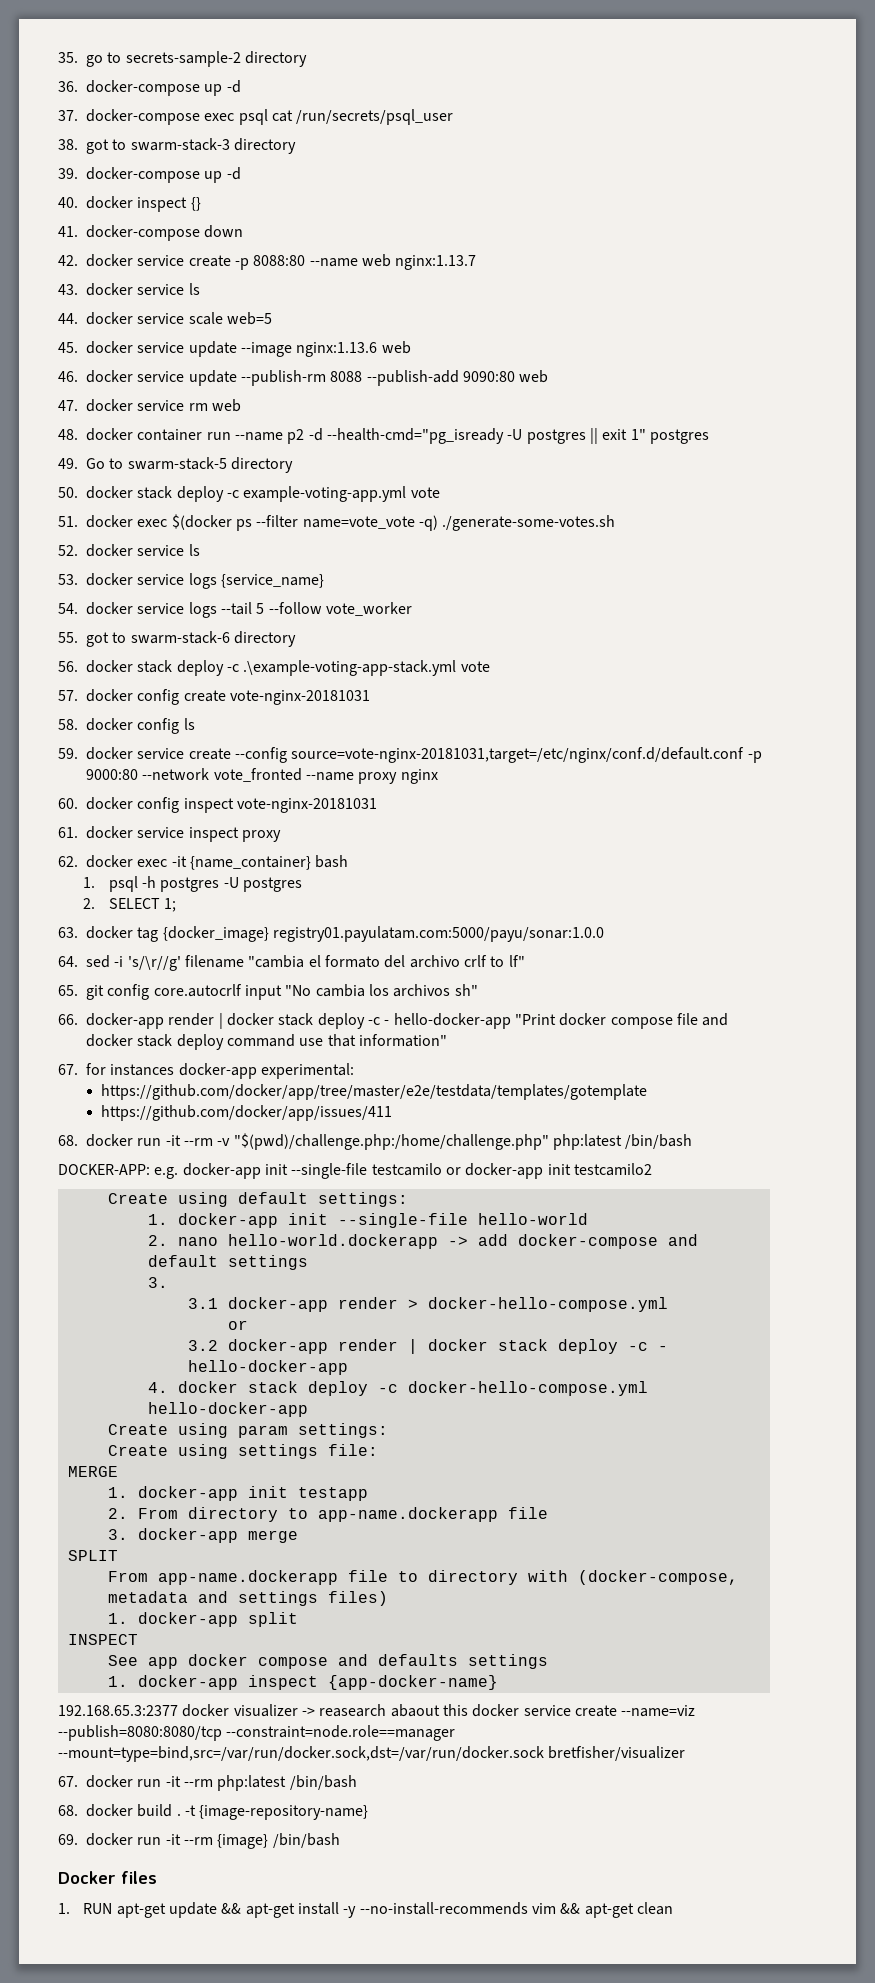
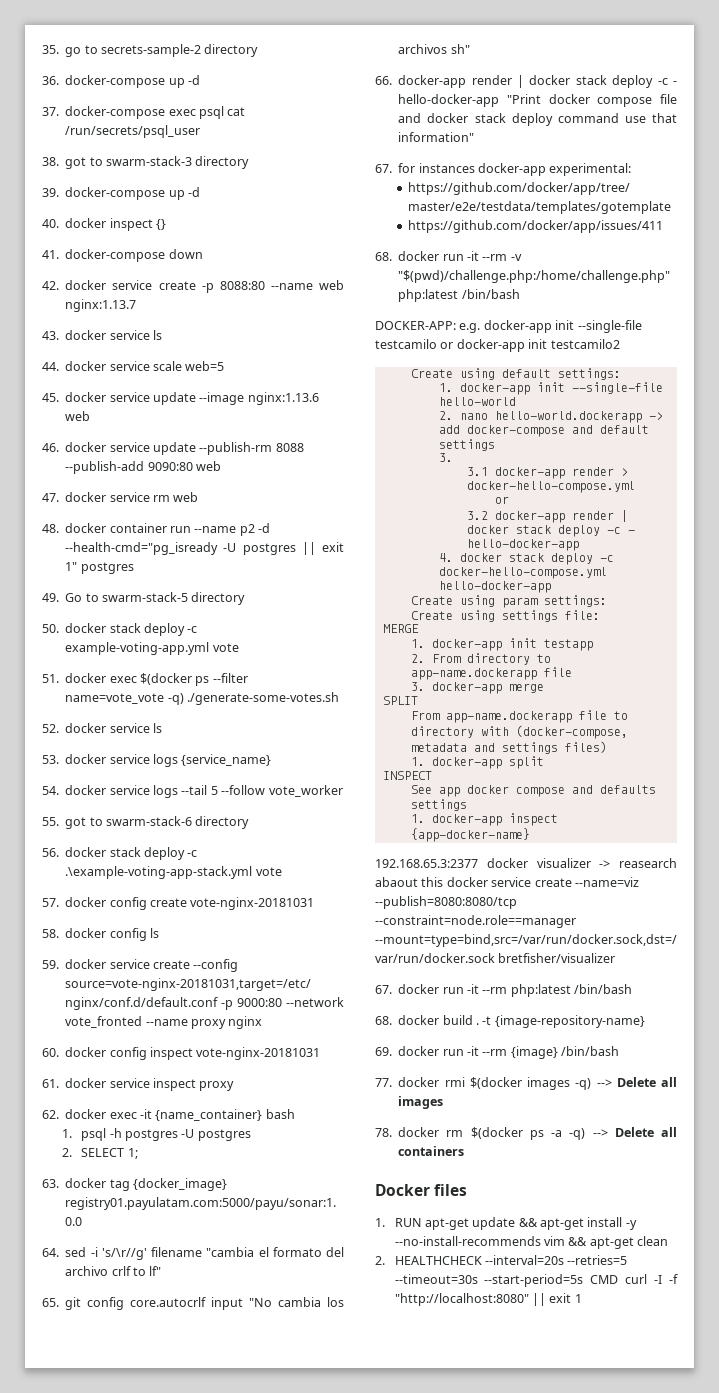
(340, 1840) none -> [375,1077,677,1090] [398,1096,444,1109] [375,1127,677,1140] [398,1146,465,1156] // 77. docker rmi $(docker images -q) --> Delete all images // 78. docker rm $(docker ps -a -q) --> Delete all containers
(673, 1908) none -> [375,1255,628,1265] [394,1274,678,1287] [394,1293,582,1306] // 2. HEALTHCHECK --interval=20s --retries=5 --timeout=30s --start-period=5s CMD curl -I -f "http://localhost:8080" || exit 1

